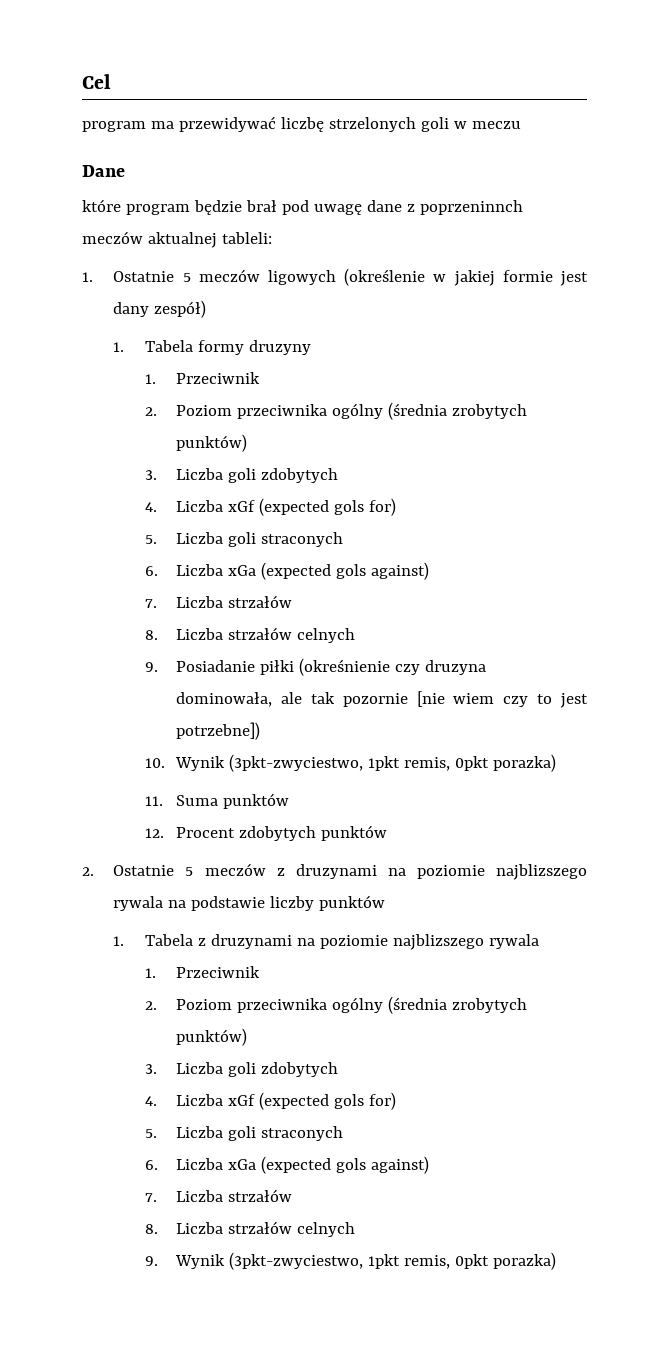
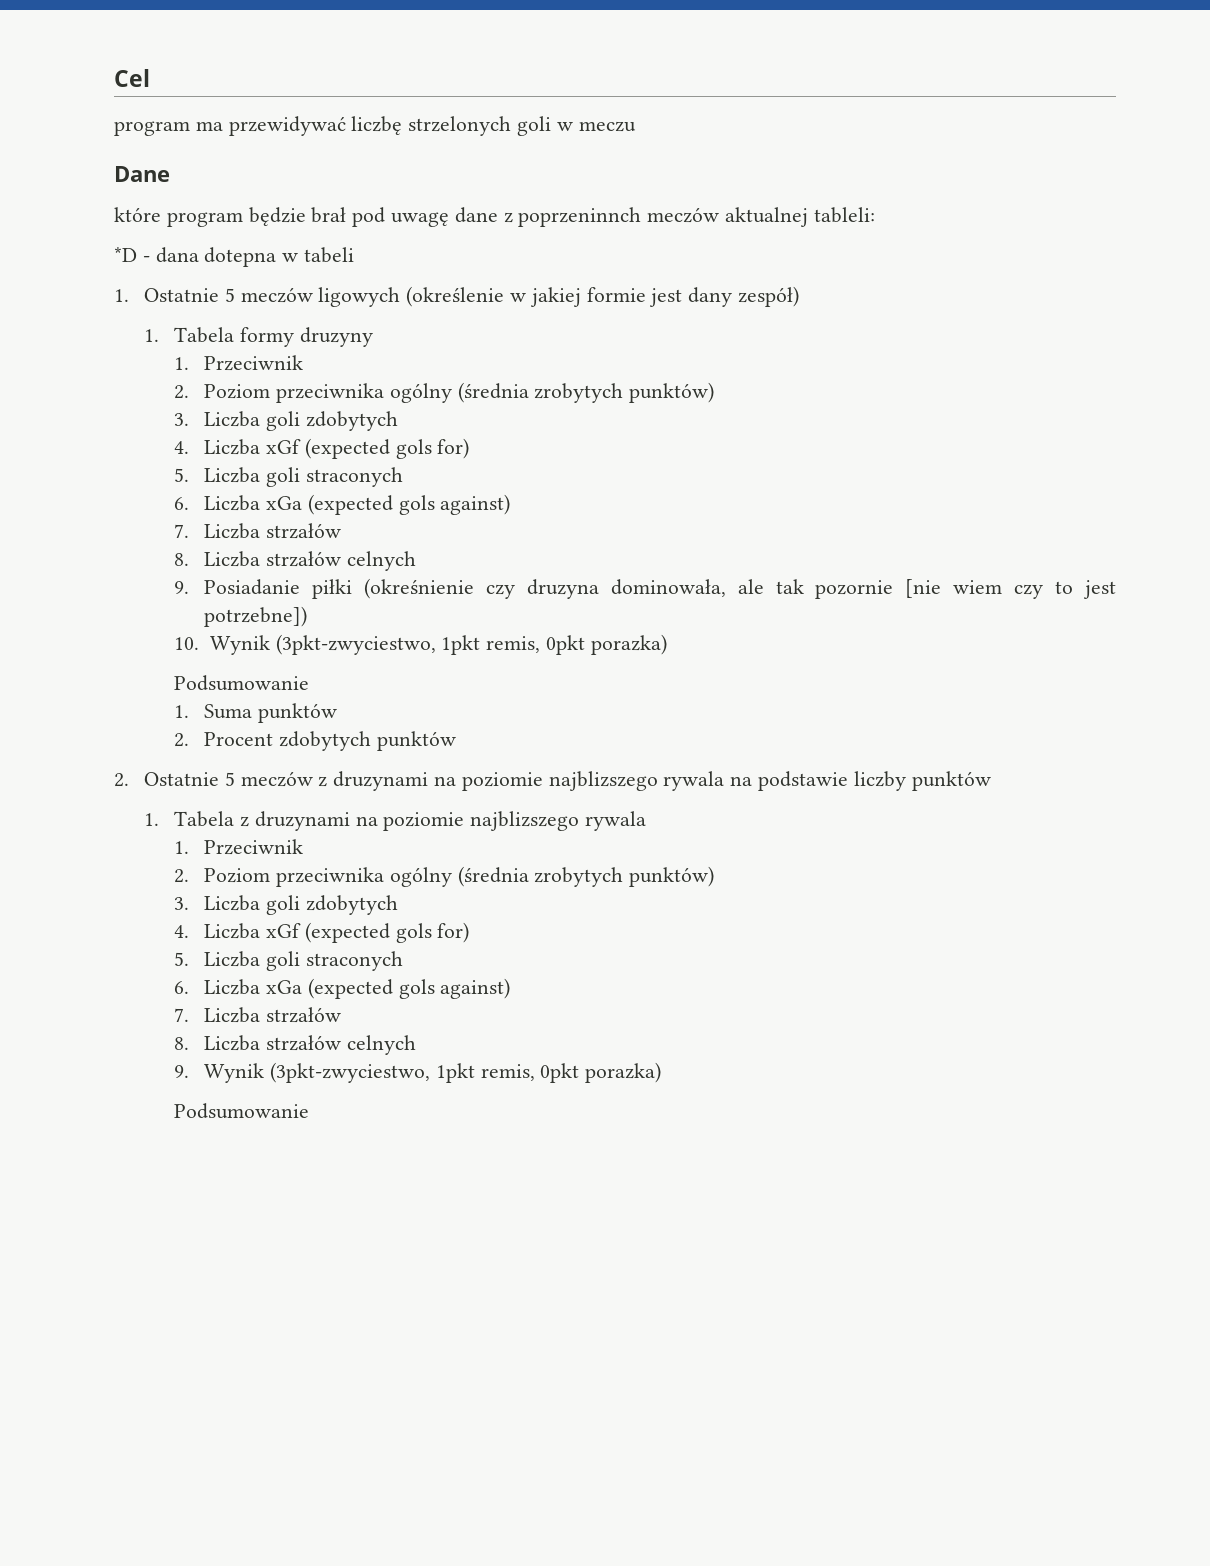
(272, 238) none -> [114,247,355,267] // *D - dana dotepna w tabeli
[144,796,163,806] 11. -> [174,675,310,691] [174,705,190,718] Podsumowanie // 1.
[144,828,164,838] 12. -> [174,733,190,747] 2.
(557, 1261) none -> [174,1103,310,1119] // Podsumowanie

